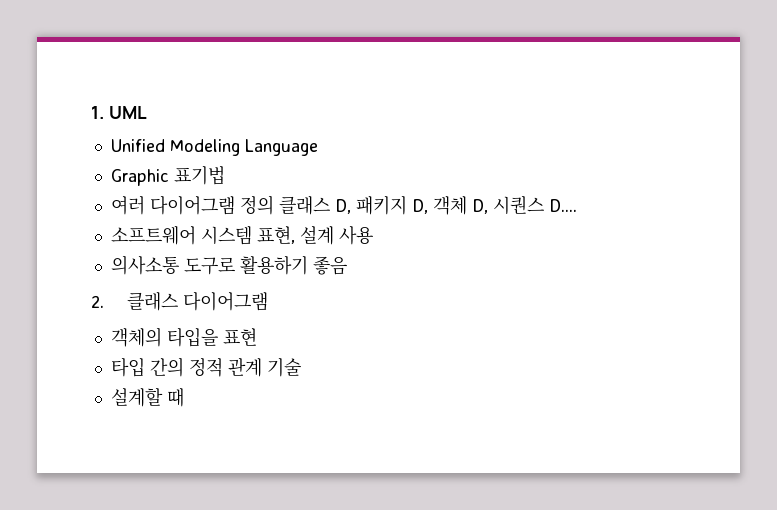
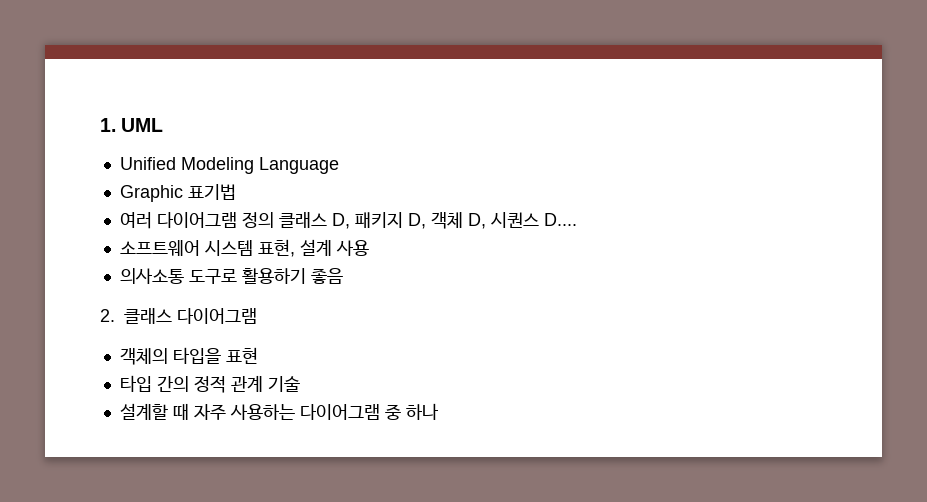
(184, 397) none -> [193,403,439,420] 자주 사용하는 다이어그램 중 하나

